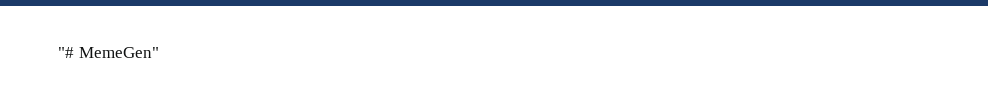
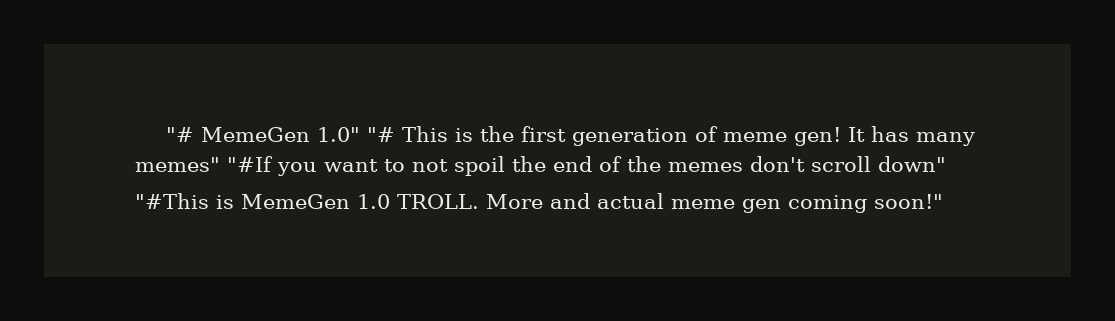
[58,47,159,58] "# MemeGen" -> [166,126,976,146] [135,156,946,176] [135,193,943,213] "# MemeGen 1.0" "# This is the first generation of meme gen! It has many memes" "#If you want to not spoil the end of the memes don't scroll down" // "#This is MemeGen 1.0 TROLL. More and actual meme gen coming soon!"

